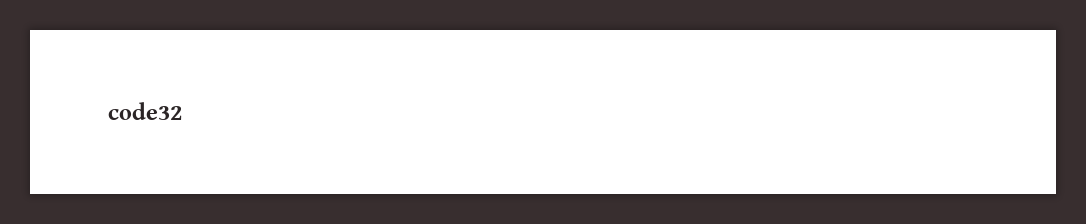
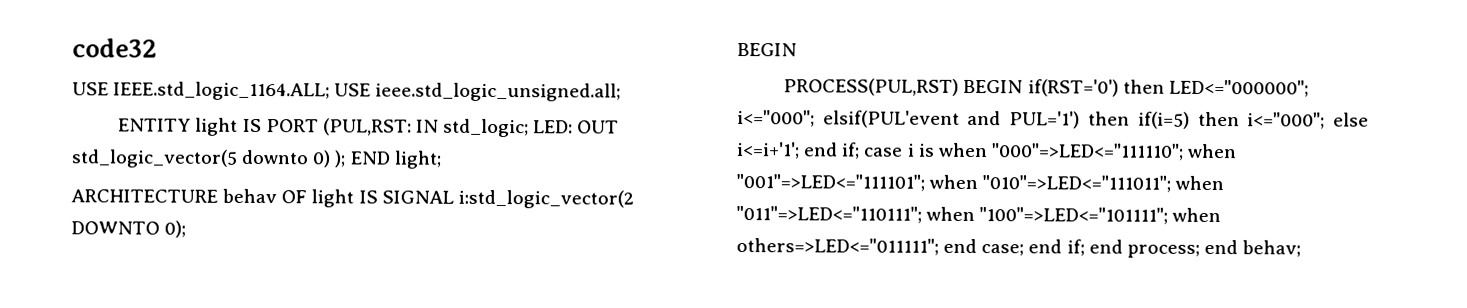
(182, 111) none -> [72,81,622,102] [118,117,620,138] [71,149,442,169] [71,188,634,209] [71,220,187,238] [737,43,797,57] [783,78,1309,98] [737,110,1369,130] [736,142,1238,161] [736,174,1225,193] [736,206,1222,225] [736,238,1302,258] // USE IEEE.std_logic_1164.ALL; USE ieee.std_logic_unsigned.all; // ENTITY light IS PORT (PUL,RST: IN std_logic; LED: OUT std_logic_vector(5 downto 0) ); END light; // ARCHITECTURE behav OF light IS SIGNAL i:std_logic_vector(2 DOWNTO 0); // BEGIN // PROCESS(PUL,RST) BEGIN if(RST='0') then LED<="000000"; i<="000"; elsif(PUL'event and PUL='1') then if(i=5) then i<="000"; else i<=i+'1'; end if; case i is when "000"=>LED<="111110"; when "001"=>LED<="111101"; when "010"=>LED<="111011"; when "011"=>LED<="110111"; when "100"=>LED<="101111"; when others=>LED<="011111"; end case; end if; end process; end behav;

